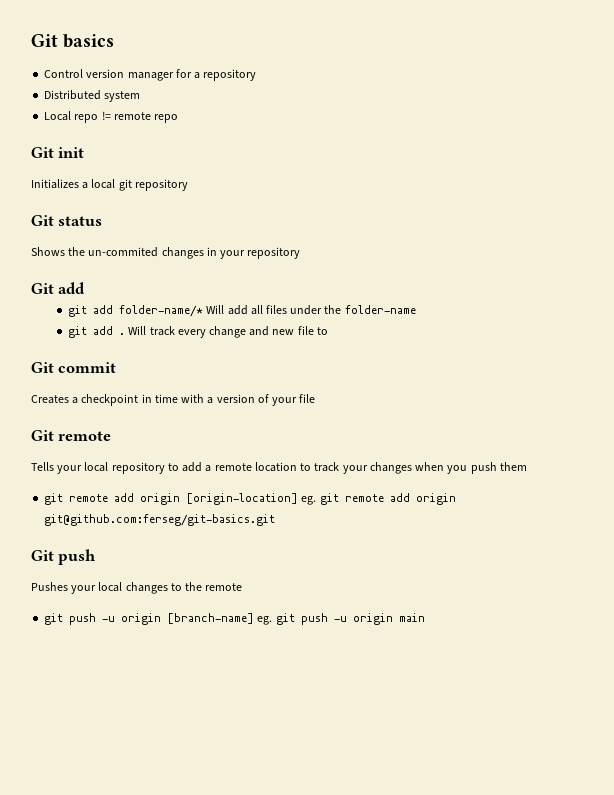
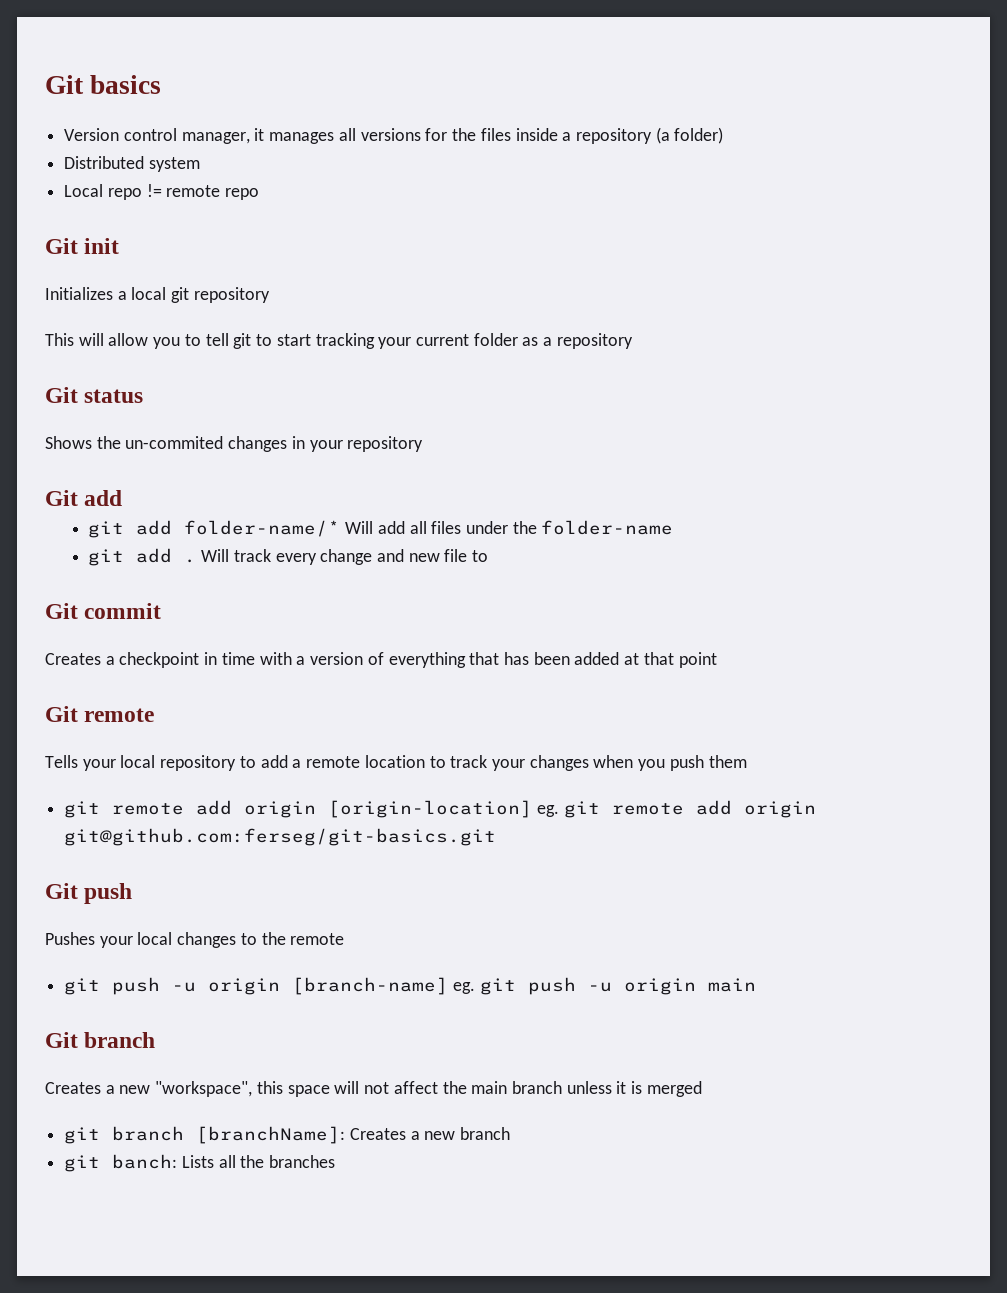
[44,69,257,81] Control version manager for a repository -> [64,127,724,144] Version control manager, it manages all versions for the files inside a repository (a folder)
(188, 185) none -> [45,333,633,349] // This will allow you to tell git to start tracking your current folder as a repository
[272,394,316,406] your file -> [388,652,717,668] everything that has been added at that point
(425, 617) none -> [45,1032,156,1048] [45,1081,702,1097] [64,1126,511,1144] [64,1154,336,1172] // Git branch // Creates a new "workspace", this space will not affect the main branch unless it is merged // git branch [branchName]: Creates a new branch // git banch: Lists all the branches

